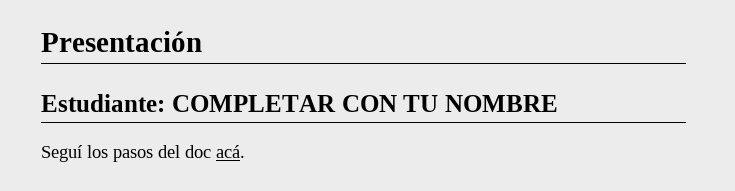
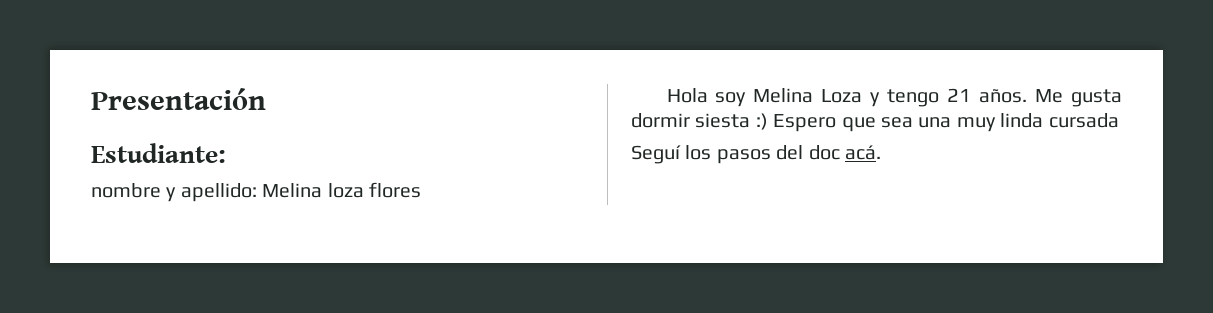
[171,95,558,112] COMPLETAR CON TU NOMBRE -> [91,182,421,202] [666,88,1122,107] [631,113,1119,132] // nombre y apellido: Melina loza flores // Hola soy Melina Loza y tengo 21 años. Me gusta dormir siesta :) Espero que sea una muy linda cursada

